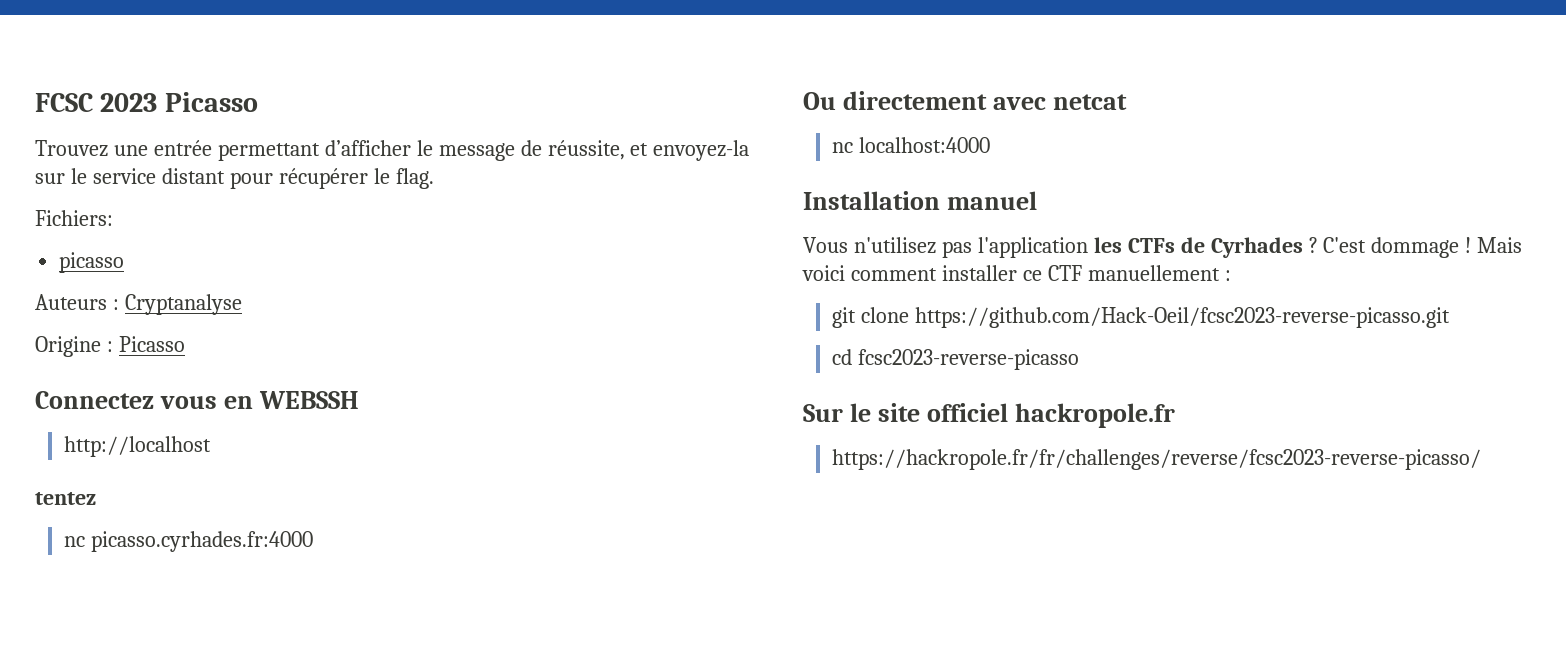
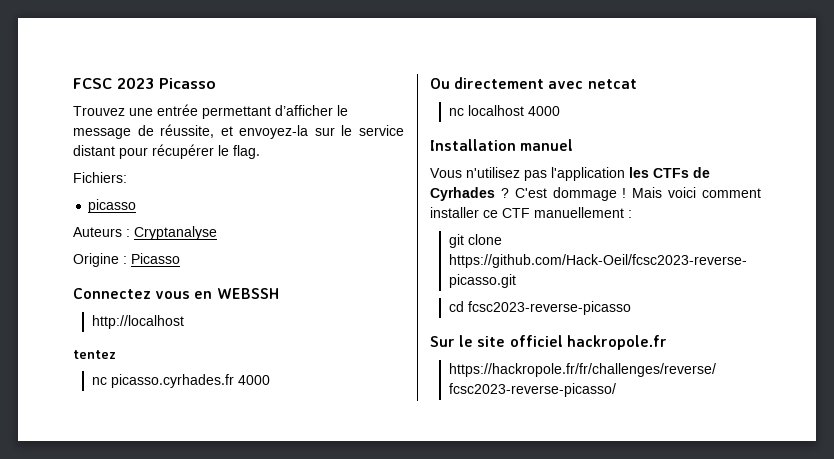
[90,531,313,552] picasso.cyrhades.fr:4000 -> [111,374,271,388] picasso.cyrhades.fr 4000
[858,137,990,153] localhost:4000 -> [468,105,561,116] localhost 4000

